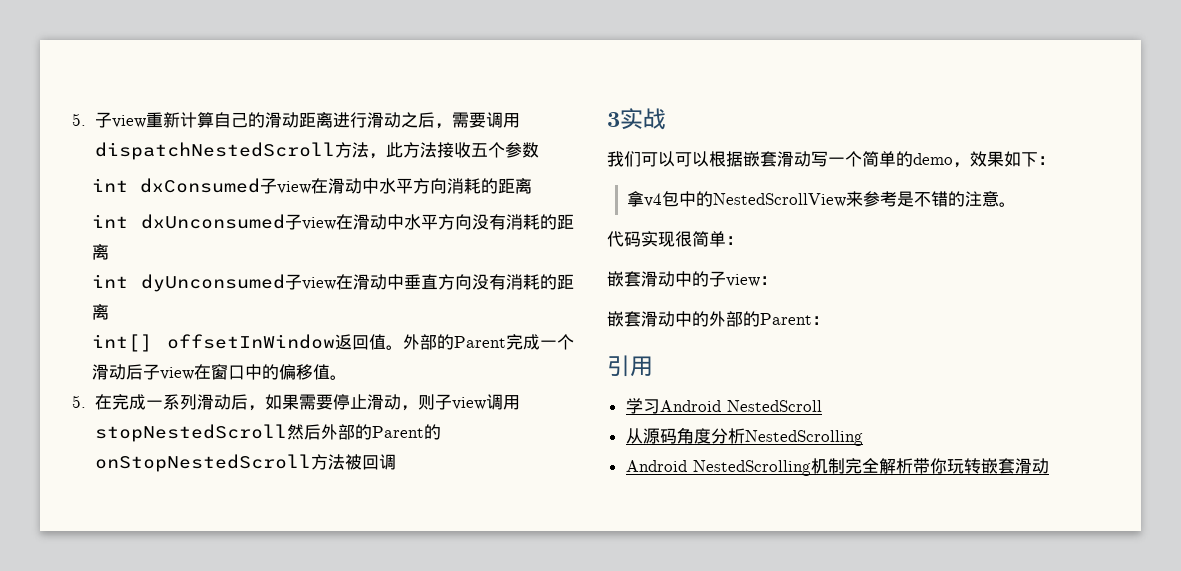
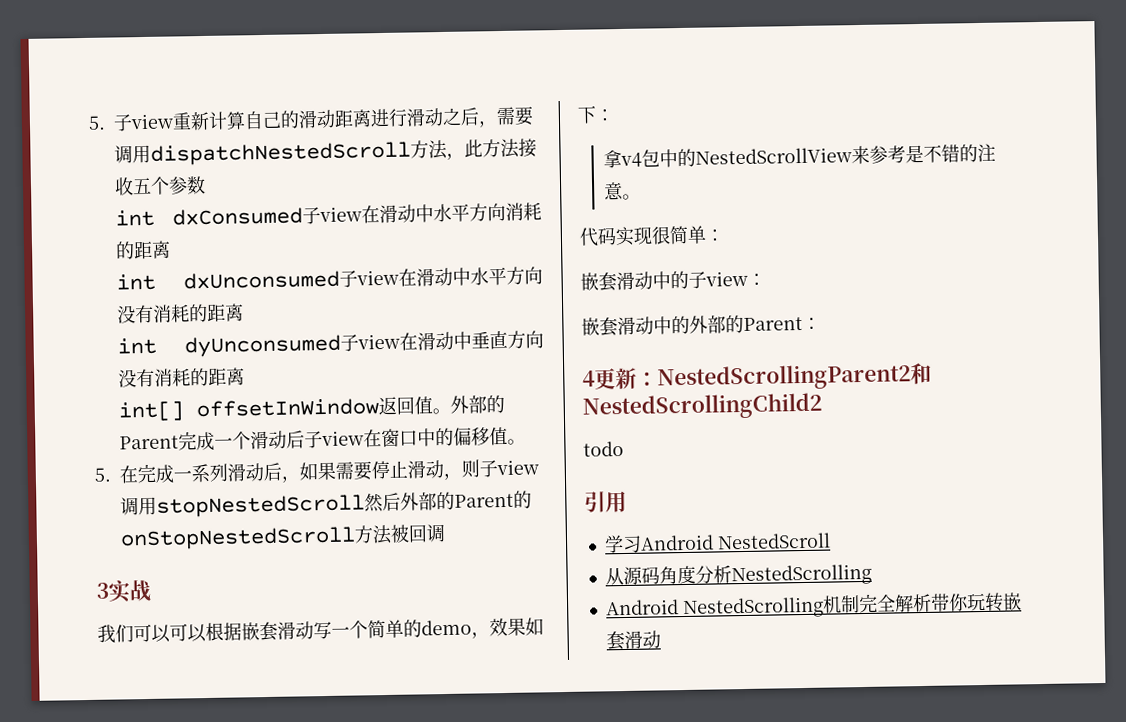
(829, 320) none -> [582,362,932,392] [582,392,822,421] [583,441,624,457] // 4更新：NestedScrollingParent2和NestedScrollingChild2 // todo

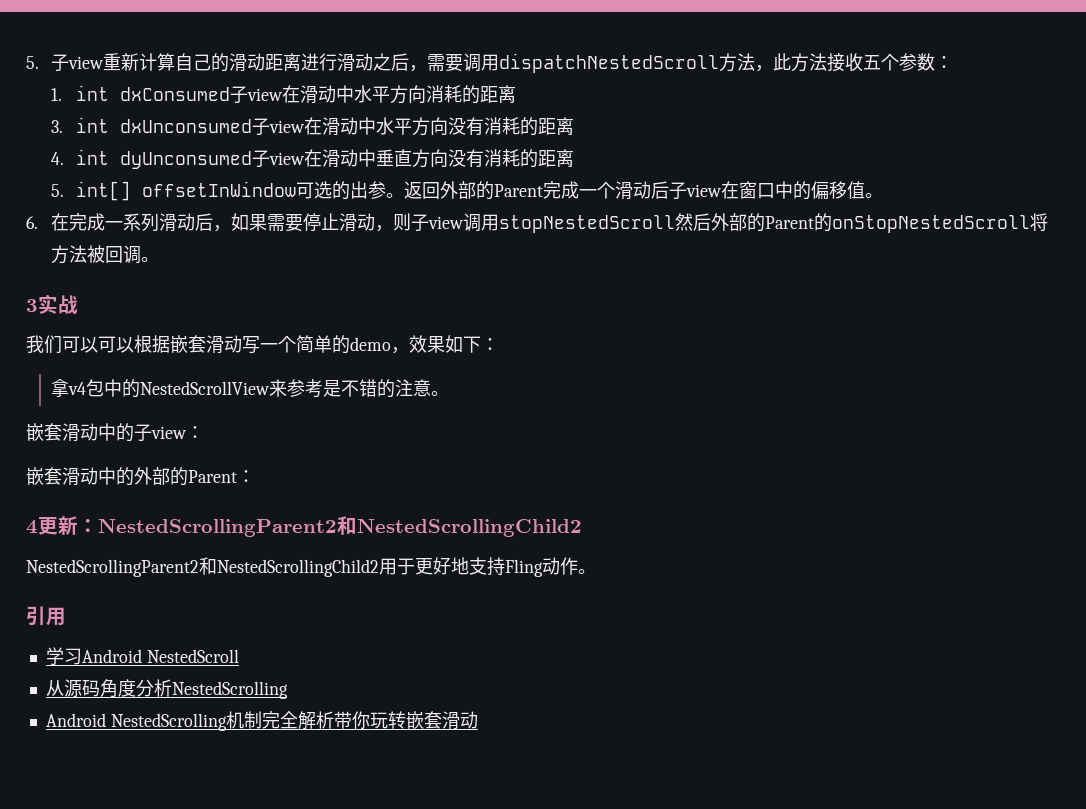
(207, 185) // -> [935,56,954,69] [51,88,63,101] ： // 1.
(172, 249) none -> [51,120,64,133] 3.
(245, 312) none -> [51,152,65,165] 4.
(246, 376) none -> [51,184,65,197] 5.
[378,396,452,416] 返回值。 -> [296,181,441,200] 可选的出参。返回
[94,467,111,482] 5. -> [26,216,38,229] 6.
(357, 538) none -> [1030,213,1049,231] 将
(447, 533) none -> [141,257,160,262] 。
[579,225,725,247] // 代码实现很简单： -> (450, 393) none
[583,441,624,457] todo -> [26,557,596,577] NestedScrollingParent2和NestedScrollingChild2用于更好地支持Fling动作。

